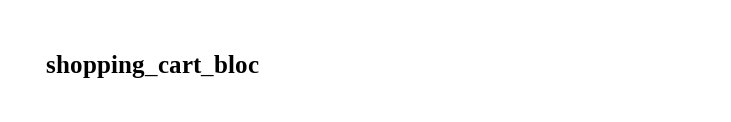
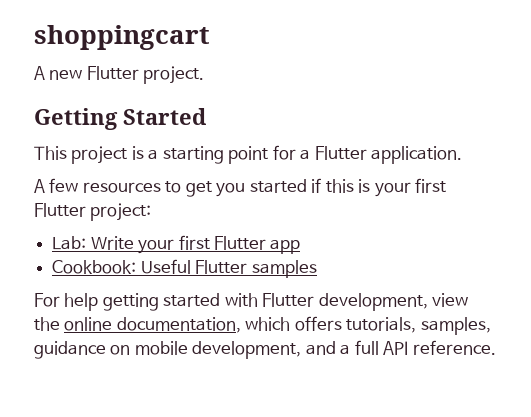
[46,55,259,78] shopping_cart_bloc -> [34,25,210,50] [34,66,205,84] [34,108,206,130] [34,145,463,164] [34,178,447,197] [34,203,152,221] [52,235,301,254] [52,259,317,278] [34,293,469,311] [34,316,491,335] [34,340,496,359] shoppingcart // A new Flutter project. // Getting Started // This project is a starting point for a Flutter application. // A few resources to get you started if this is your first Flutter project: // Lab: Write your first Flutter app // Cookbook: Useful Flutter samples // For help getting started with Flutter development, view the online documentation, which offers tutorials, samples, guidance on mobile development, and a full API reference.

